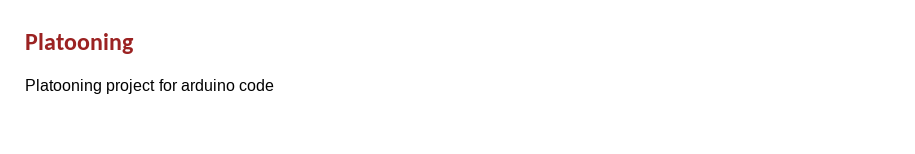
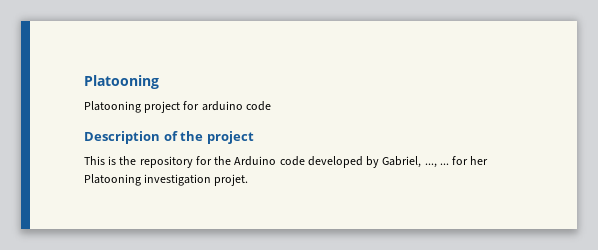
(275, 85) none -> [84,131,254,144] [84,156,489,168] [84,174,249,186] // Description of the project // This is the repository for the Arduino code developed by Gabriel, ..., ... for her Platooning investigation projet.

